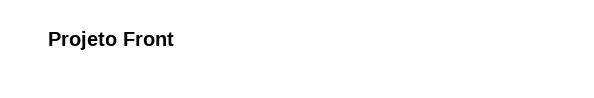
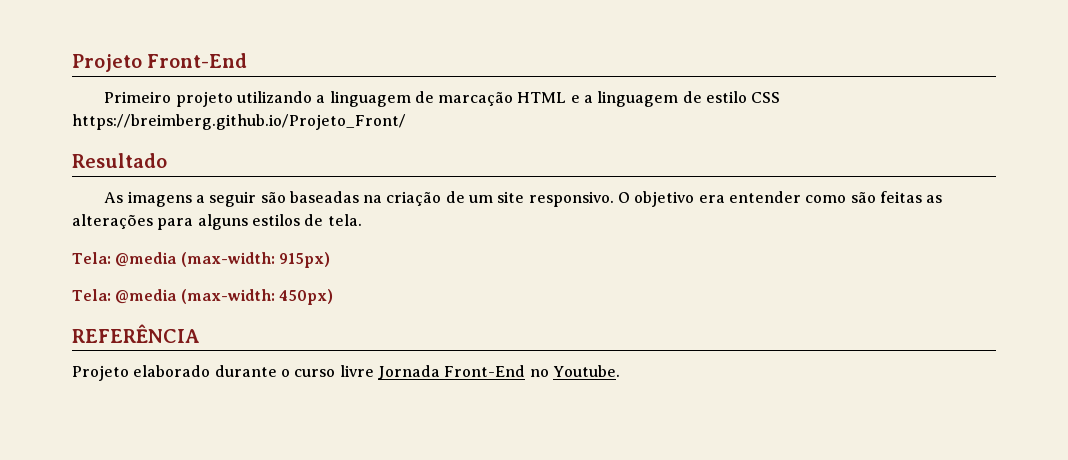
[48,31,174,50] Projeto Front -> [72,53,248,72] [104,91,781,107] [72,114,406,130] [72,153,167,168] [104,191,943,207] [72,214,362,230] [72,252,330,268] [72,289,333,305] [72,324,200,343] [72,365,620,381] Projeto Front-End // Primeiro projeto utilizando a linguagem de marcação HTML e a linguagem de estilo CSS https://breimberg.github.io/Projeto_Front/ // Resultado // As imagens a seguir são baseadas na criação de um site responsivo. O objetivo era entender como são feitas as alterações para alguns estilos de tela. // Tela: @media (max-width: 915px) // Tela: @media (max-width: 450px) // REFERÊNCIA // Projeto elaborado durante o curso livre Jornada Front-End no Youtube.

